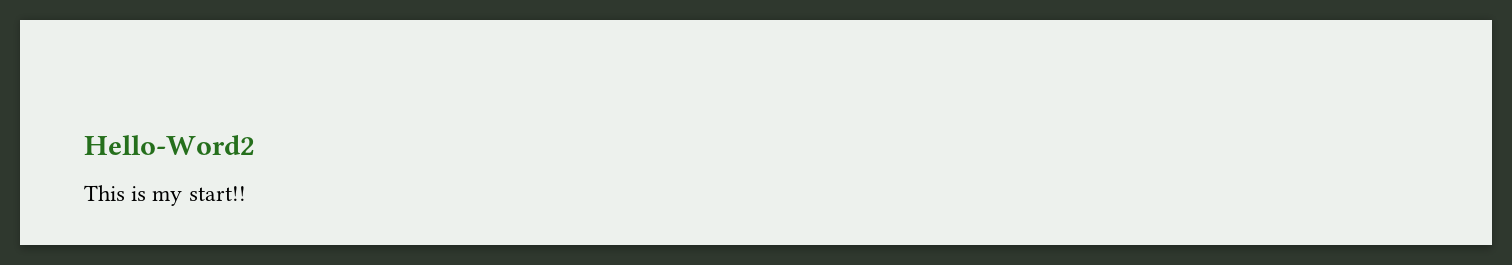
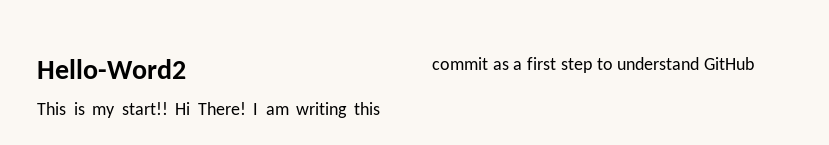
(246, 193) none -> [175,102,380,118] [432,57,755,73] Hi There! I am writing this commit as a first step to understand GitHub

